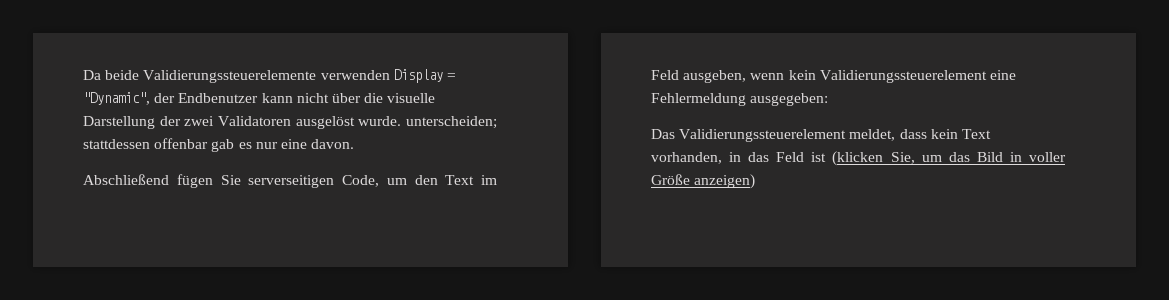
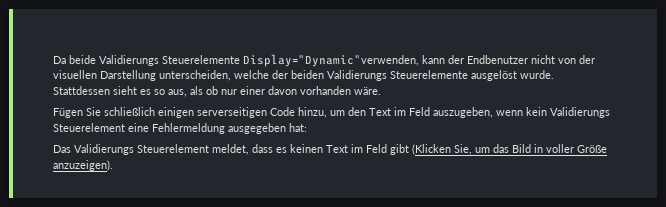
[143,69,456,83] [83,92,436,105] [83,116,497,129] [83,138,355,152] [83,174,379,188] Validierungssteuerelemente verwenden Display = "Dynamic", der Endbenutzer kann nicht über die visuelle Darstellung der zwei Validatoren ausgelöst wurde. unterscheiden; stattdessen offenbar gab es nur eine davon. // Abschließend fügen Sie serverseitigen Code, -> [99,54,595,67] [53,70,554,81] [53,86,381,97] [53,107,327,118] Validierungs Steuerelemente Display="Dynamic"verwenden, kann der Endbenutzer nicht von der visuellen Darstellung unterscheiden, welche der beiden Validierungs Steuerelemente ausgelöst wurde. Stattdessen sieht es so aus, als ob nur einer davon vorhanden wäre. // Fügen Sie schließlich einigen serverseitigen Code hinzu,
[683,70,747,83] ausgeben, -> [433,107,493,118] auszugeben,
[819,70,1016,83] [651,93,829,106] [651,129,991,142] [651,151,884,166] Validierungssteuerelement eine Fehlermeldung ausgegeben: // Das Validierungssteuerelement meldet, dass kein Text vorhanden, in das Feld ist (klicken -> [550,107,610,118] [53,123,307,134] [53,144,451,155] Validierungs Steuerelement eine Fehlermeldung ausgegeben hat: // Das Validierungs Steuerelement meldet, dass es keinen Text im Feld gibt (Klicken
[694,174,756,189] anzeigen) -> [53,160,113,171] anzuzeigen).

